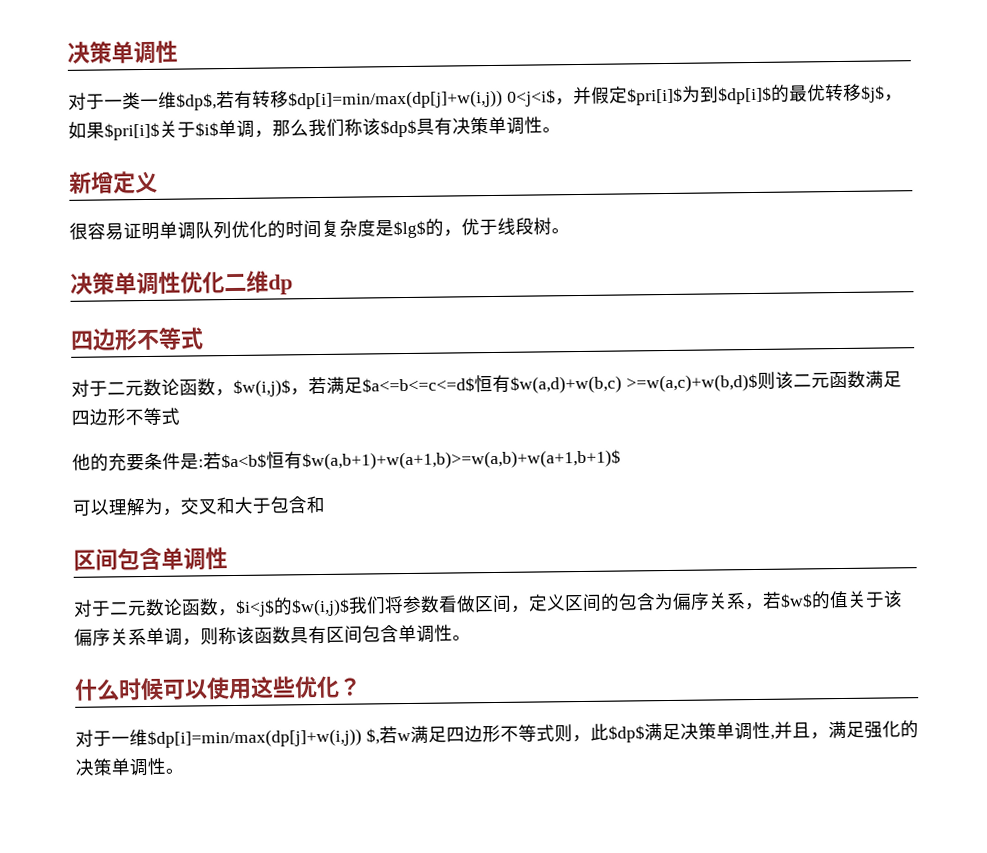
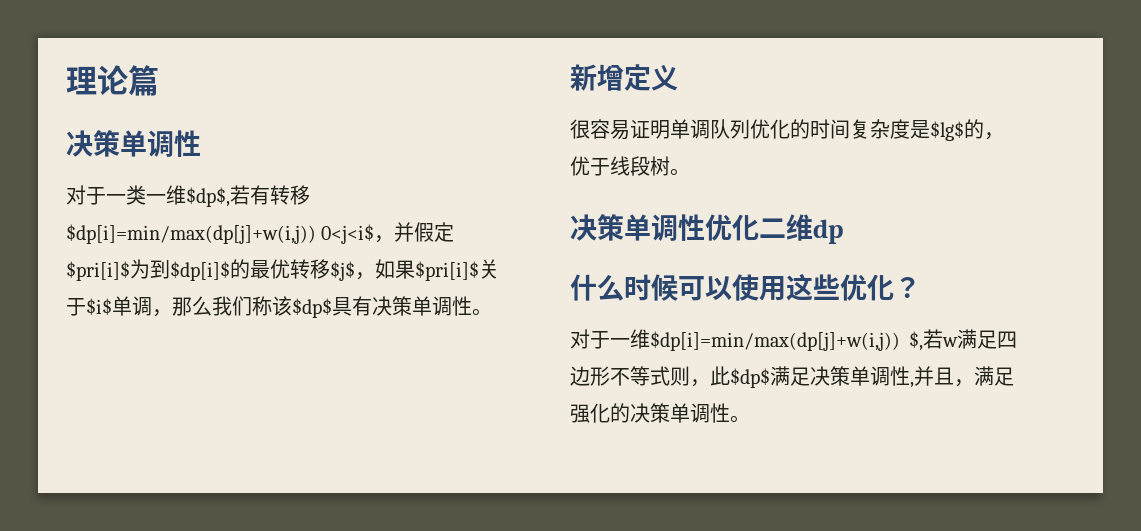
(67, 52) none -> [66,65,159,96] 理论篇 //
[70,327,204,352] [71,370,902,397] [71,407,180,426] [72,449,621,472] [72,495,325,517] [73,547,228,571] [73,590,903,617] [74,624,471,647] // 四边形不等式 // 对于二元数论函数，$w(i,j)$，若满足$a<=b<=c<=d$恒有$w(a,d)+w(b,c) >=w(a,c)+w(b,d)$则该二元函数满足四边形不等式 // 他的充要条件是:若$a<b$恒有$w(a,b+1)+w(a+1,b)>=w(a,b)+w(a+1,b+1)$ // 可以理解为，交叉和大于包含和 // 区间包含单调性 // 对于二元数论函数，$i<j$的$w(i,j)$我们将参数看做区间，定义区间的包含为偏序关系，若$w$的值关于该偏序关系单调，则称该函数具有区间包含单调性。 -> (843, 231) none

